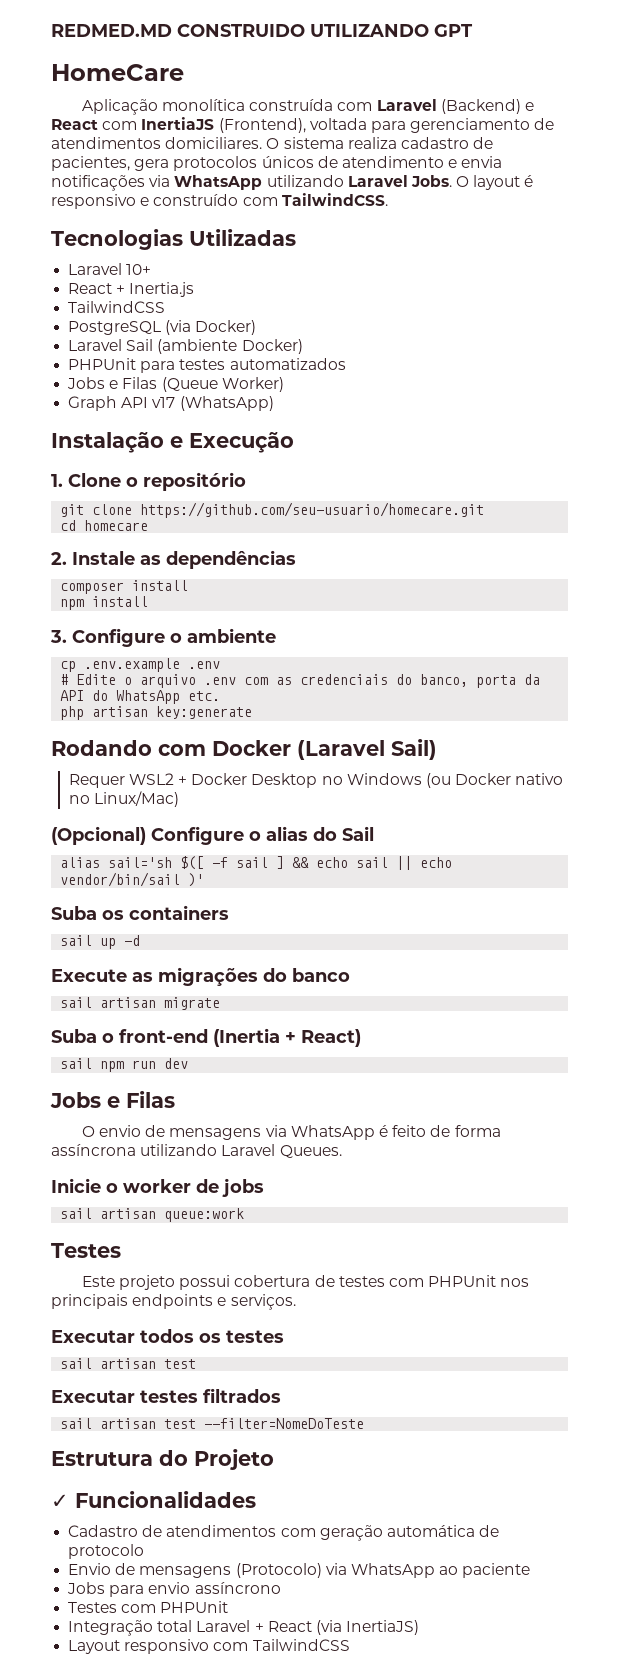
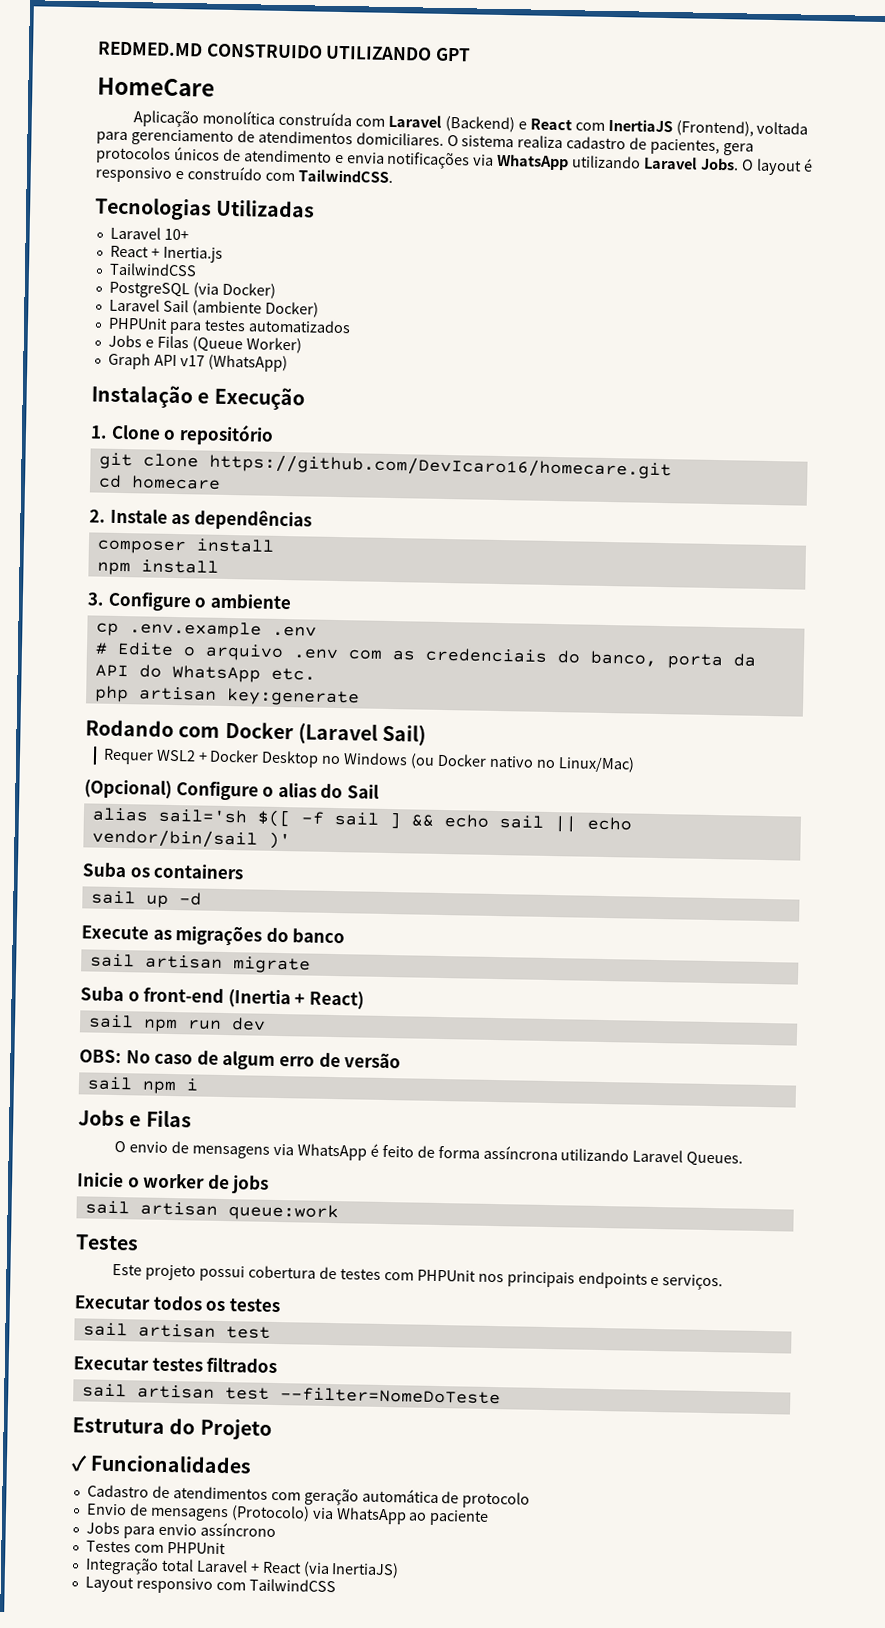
[140,502,485,518] https://github.com/seu-usuario/homecare.git -> [208,453,672,480] https://github.com/DevIcaro16/homecare.git
(189, 1063) none -> [79,1049,402,1070] [86,1076,199,1095] // OBS: No caso de algum erro de versão // sail npm i

